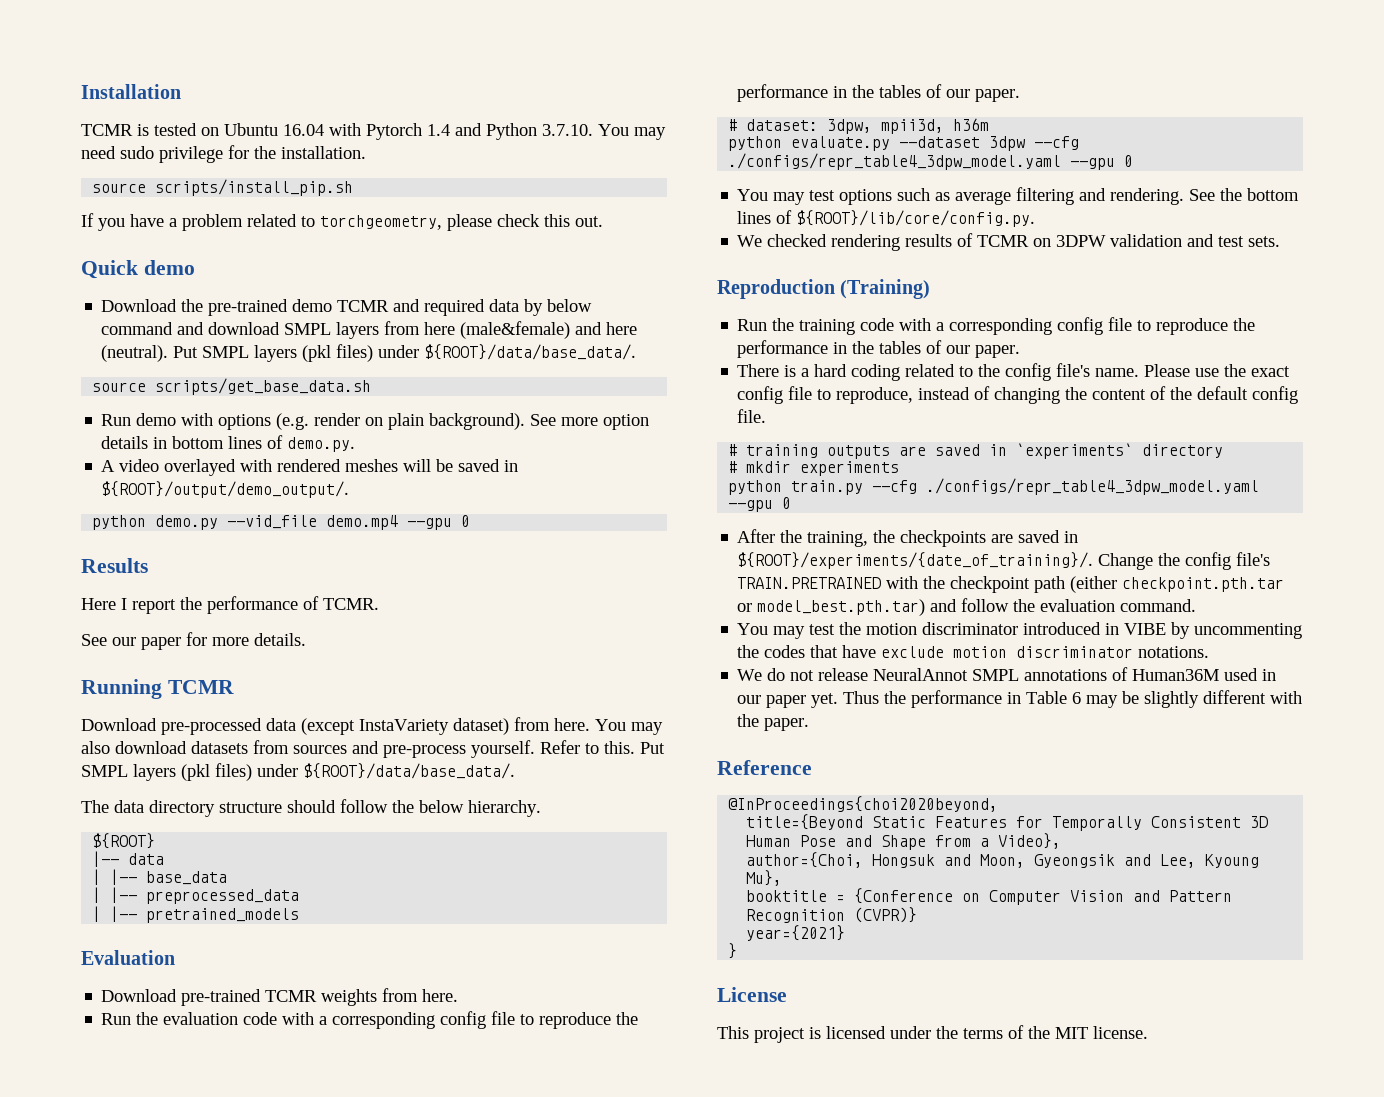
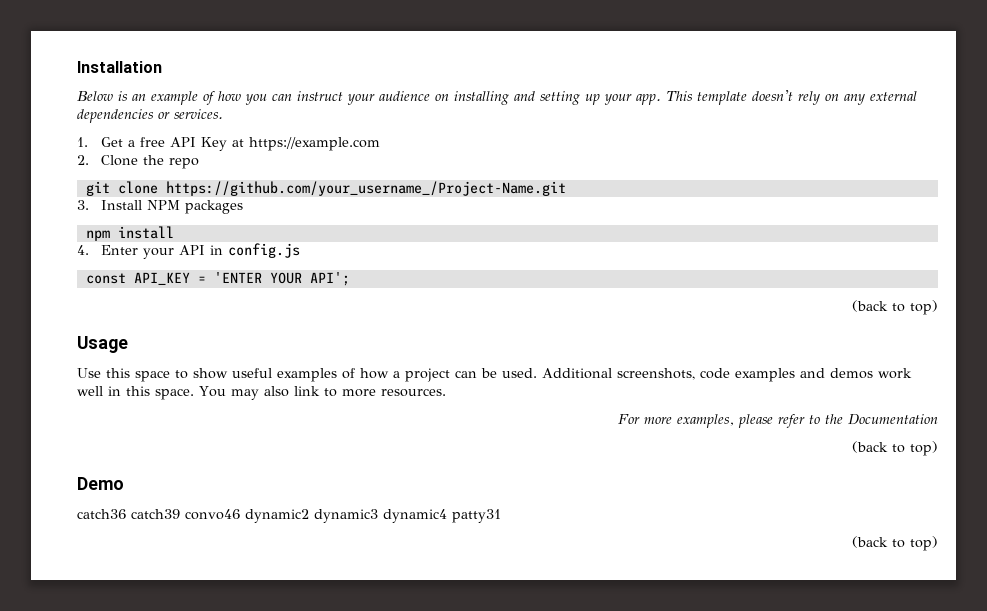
[81,123,666,140] [81,145,366,163] [92,179,354,196] [81,213,603,231] [81,260,195,279] [101,299,593,316] [101,321,638,339] [101,344,637,362] [92,378,372,395] [101,413,650,430] [101,435,356,452] [101,459,519,476] [101,481,350,498] [92,515,471,530] [81,558,148,573] [81,596,379,614] [81,632,306,650] [81,679,234,699] [81,717,663,735] [81,740,665,758] [81,763,515,781] [81,799,541,817] [92,833,156,849] [92,851,165,867] [92,869,228,885] [92,887,300,904] [92,906,300,923] [81,950,175,965] [101,988,459,1006] [101,1011,639,1029] [737,84,1021,102] [728,118,990,134] [728,136,1080,151] [728,153,1134,170] [737,187,1300,205] [737,210,1036,227] [737,233,1281,251] [717,279,931,299] [737,317,1256,335] [737,340,1021,358] [737,363,1291,381] [737,386,1299,404] [737,409,767,423] [728,443,1224,459] [728,461,900,476] [728,478,1260,495] [728,497,792,512] [737,529,1079,547] [737,552,1271,570] [737,576,1285,593] [737,598,1197,616] [737,622,1303,639] [737,645,1210,658] [737,667,1277,681] [737,690,1303,708] [737,714,810,731] [717,760,812,775] [728,796,999,812] [746,814,1269,831] [746,833,1062,850] [746,852,1260,868] [746,870,783,886] [746,888,1233,905] [746,907,918,923] [746,925,846,941] [728,943,738,959] [717,987,787,1002] [717,1025,1148,1043] TCMR is tested on Ubuntu 16.04 with Pytorch 1.4 and Python 3.7.10. You may need sudo privilege for the installation. // source scripts/install_pip.sh // If you have a problem related to torchgeometry, please check this out. // Quick demo // Download the pre-trained demo TCMR and required data by below command and download SMPL layers from here (male&female) and here (neutral). Put SMPL layers (pkl files) under ${ROOT}/data/base_data/. // source scripts/get_base_data.sh // Run demo with options (e.g. render on plain background). See more option details in bottom lines of demo.py. // A video overlayed with rendered meshes will be saved in ${ROOT}/output/demo_output/. // python demo.py --vid_file demo.mp4 --gpu 0 // Results // Here I report the performance of TCMR. // See our paper for more details. // Running TCMR // Download pre-processed data (except InstaVariety dataset) from here. You may also download datasets from sources and pre-process yourself. Refer to this. Put SMPL layers (pkl files) under ${ROOT}/data/base_data/. // The data directory structure should follow the below hierarchy. // ${ROOT} // |-- data // | |-- base_data // | |-- preprocessed_data // | |-- pretrained_models // Evaluation // Download pre-trained TCMR weights from here. // Run the evaluation code with a corresponding config file to reproduce the performance in the tables of our paper. // # dataset: 3dpw, mpii3d, h36m // python evaluate.py --dataset 3dpw --cfg ./configs/repr_table4_3dpw_model.yaml --gpu 0 // You may test options such as average filtering and rendering. See the bottom lines of ${ROOT}/lib/core/config.py. // We checked rendering results of TCMR on 3DPW validation and test sets. // Reproduction (Training) // Run the training code with a corresponding config file to reproduce the performance in the tables of our paper. // There is a hard coding related to the config file's name. Please use the exact config file to reproduce, instead of changing the content of the default config file. // # training outputs are saved in `experiments` directory // # mkdir experiments // python train.py --cfg ./configs/repr_table4_3dpw_model.yaml --gpu 0 // After the training, the checkpoints are saved in ${ROOT}/experiments/{date_of_training}/. Change the config file's TRAIN.PRETRAINED with the checkpoint path (either checkpoint.pth.tar or model_best.pth.tar) and follow the evaluation command. // You may test the motion discriminator introduced in VIBE by uncommenting the codes that have exclude motion discriminator notations. // We do not release NeuralAnnot SMPL annotations of Human36M used in our paper yet. Thus the performance in Table 6 may be slightly different with the paper. // Reference // @InProceedings{choi2020beyond, // title={Beyond Static Features for Temporally Consistent 3D Human Pose and Shape from a Video}, // author={Choi, Hongsuk and Moon, Gyeongsik and Lee, Kyoung Mu}, // booktitle = {Conference on Computer Vision and Pattern Recognition (CVPR)} // year={2021} // } // License // This project is licensed under the terms of the MIT license. -> [77,90,917,105] [77,109,223,123] [77,137,381,151] [77,155,200,169] [85,181,566,196] [77,200,244,214] [85,226,174,241] [77,243,301,259] [85,272,350,286] [852,300,938,315] [77,336,128,353] [77,368,912,382] [77,386,446,400] [618,414,938,428] [852,441,938,456] [77,477,124,490] [77,509,501,523] [852,536,938,551] Below is an example of how you can instruct your audience on installing and setting up your app. This template doesn't rely on any external dependencies or services. // 1. Get a free API Key at https://example.com // 2. Clone the repo // git clone https://github.com/your_username_/Project-Name.git // 3. Install NPM packages // npm install // 4. Enter your API in config.js // const API_KEY = 'ENTER YOUR API'; // (back to top) // Usage // Use this space to show useful examples of how a project can be used. Additional screenshots, code examples and demos work well in this space. You may also link to more resources. // For more examples, please refer to the Documentation // (back to top) // Demo // catch36 catch39 convo46 dynamic2 dynamic3 dynamic4 patty31 // (back to top)

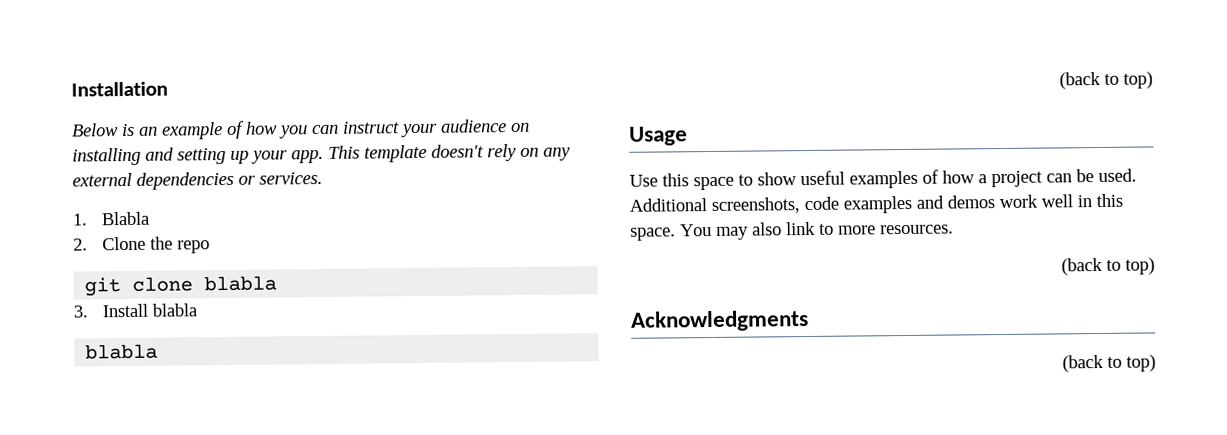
[101,137,381,151] Get a free API Key at https://example.com -> [101,211,151,226] Blabla
[165,181,566,196] https://github.com/your_username_/Project-Name.git -> [204,275,278,292] blabla
[147,200,244,214] [85,226,174,241] [77,243,301,259] [85,272,350,286] NPM packages // npm install // 4. Enter your API in config.js // const API_KEY = 'ENTER YOUR API'; -> [152,303,198,317] [85,343,159,360] blabla // blabla
[618,414,938,428] [852,441,938,456] [77,477,124,490] [77,509,501,523] For more examples, please refer to the Documentation // (back to top) // Demo // catch36 catch39 convo46 dynamic2 dynamic3 dynamic4 patty31 -> [1061,257,1155,276] [630,310,809,332] (back to top) // Acknowledgments

